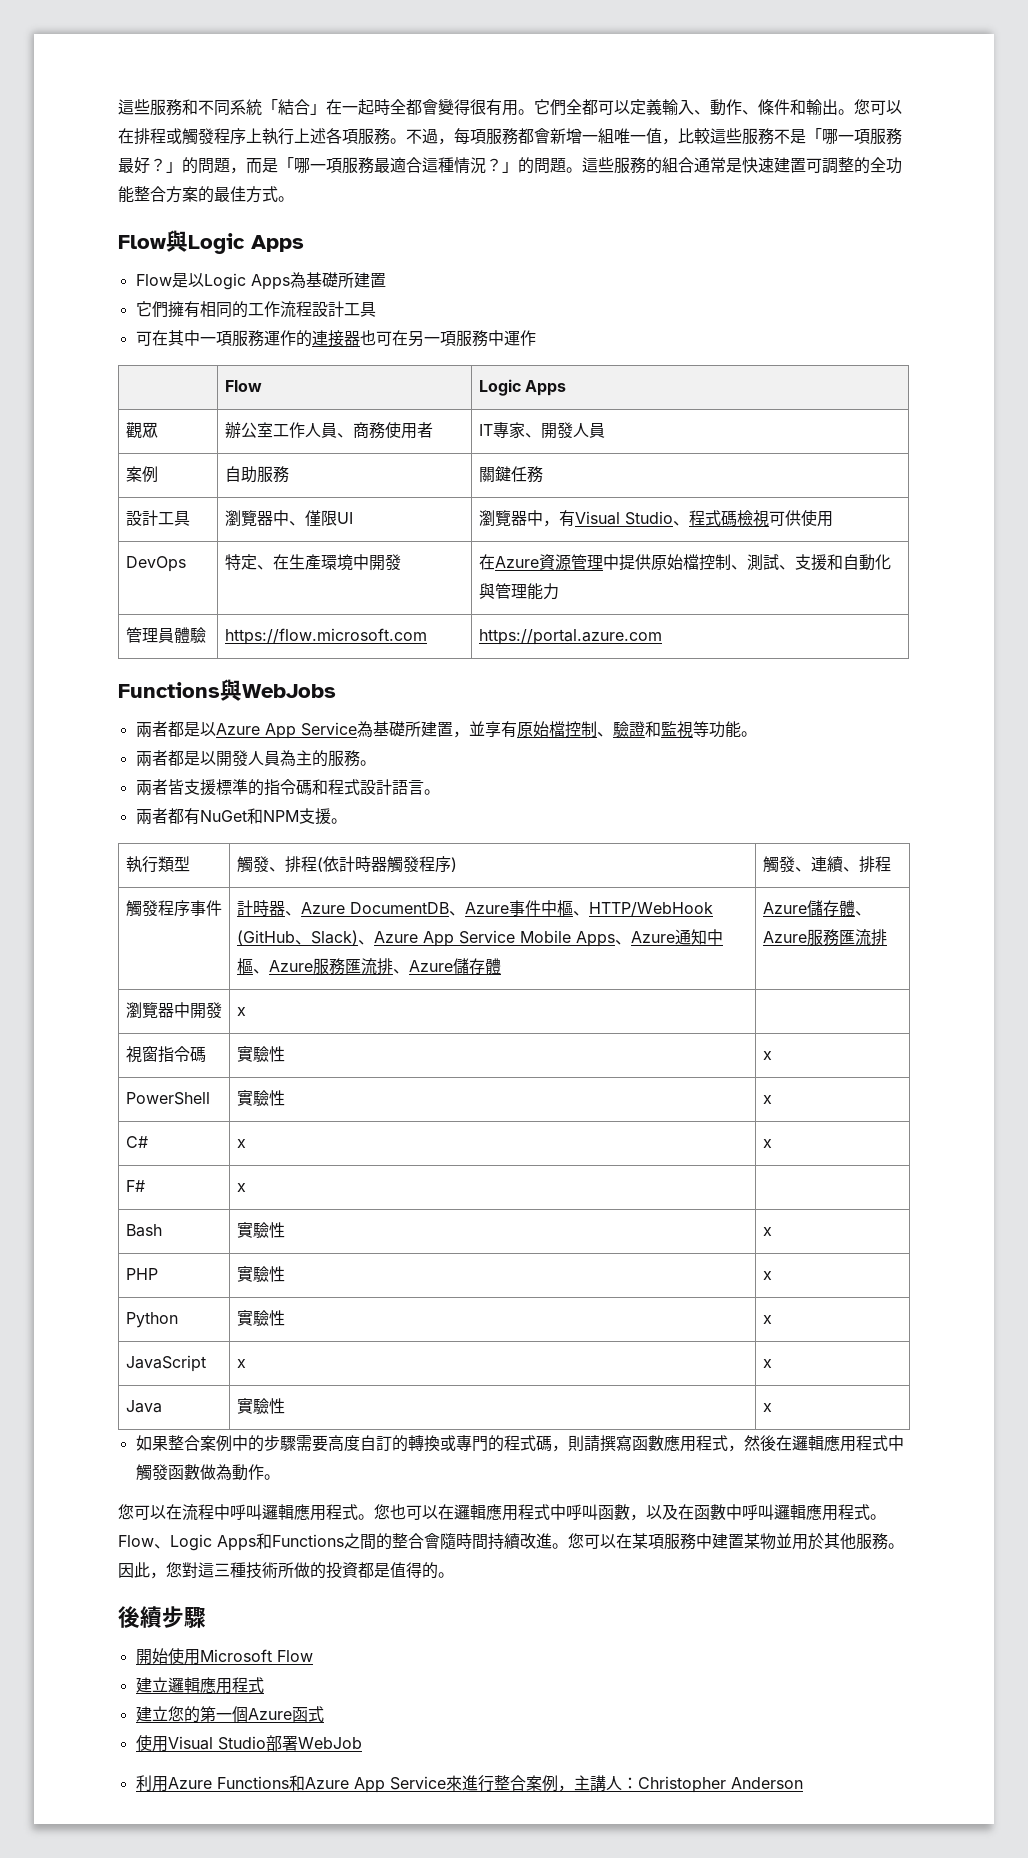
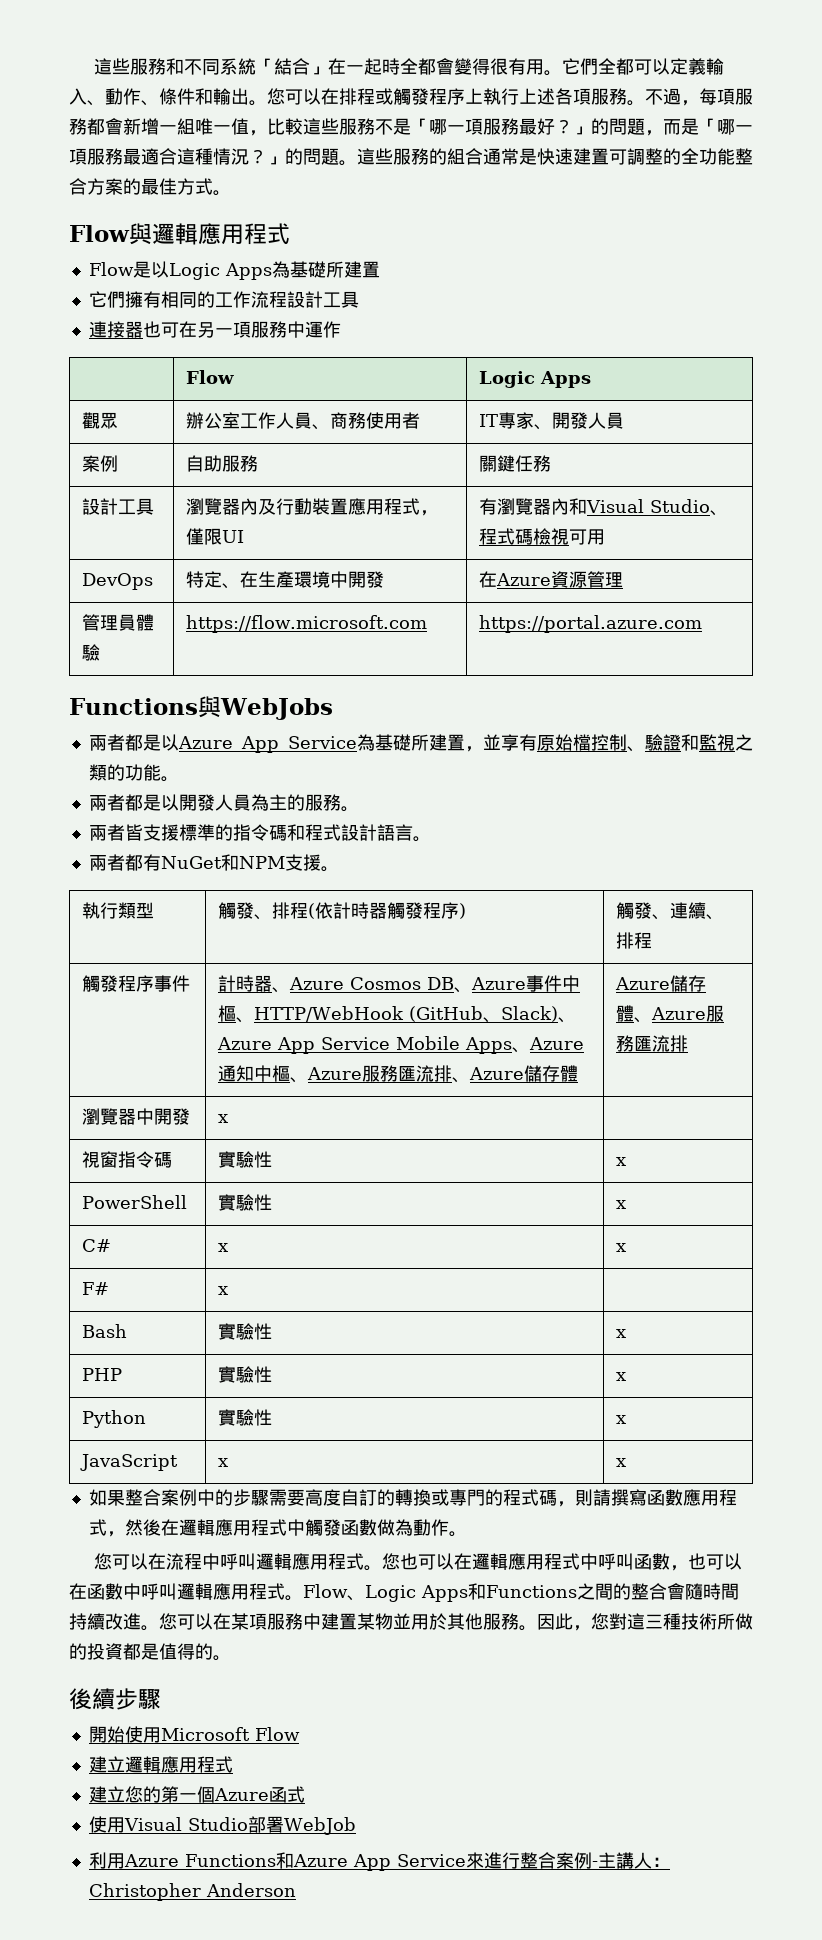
[188,233,304,254] Logic Apps -> [152,223,290,245] 邏輯應用程式
[135,330,312,347] 可在其中一項服務運作的 -> (359, 299) none
[272,510,305,526] 中、 -> [240,498,439,516] 內及行動裝置應用程式，
[478,510,575,527] 瀏覽器中，有 -> [479,498,588,515] 有瀏覽器內和
[784,510,817,526] 供使 -> (588, 537) none
[602,554,891,571] [478,583,559,600] 中提供原始檔控制、測試、支援和自動化與管理能力 -> (624, 580) none
[692,721,709,737] 等 -> [735,734,753,751] [88,764,125,781] 之類的
[349,902,449,914] DocumentDB -> [350,977,455,990] Cosmos DB
[125,1400,162,1413] [236,1398,285,1414] [762,1403,772,1412] // Java | 實驗性 | x -> (627, 1462) none
[646,1504,678,1520] 以及 -> [687,1553,742,1570] 也可以
[557,1785,574,1792] ， -> [591,1861,598,1867] -

